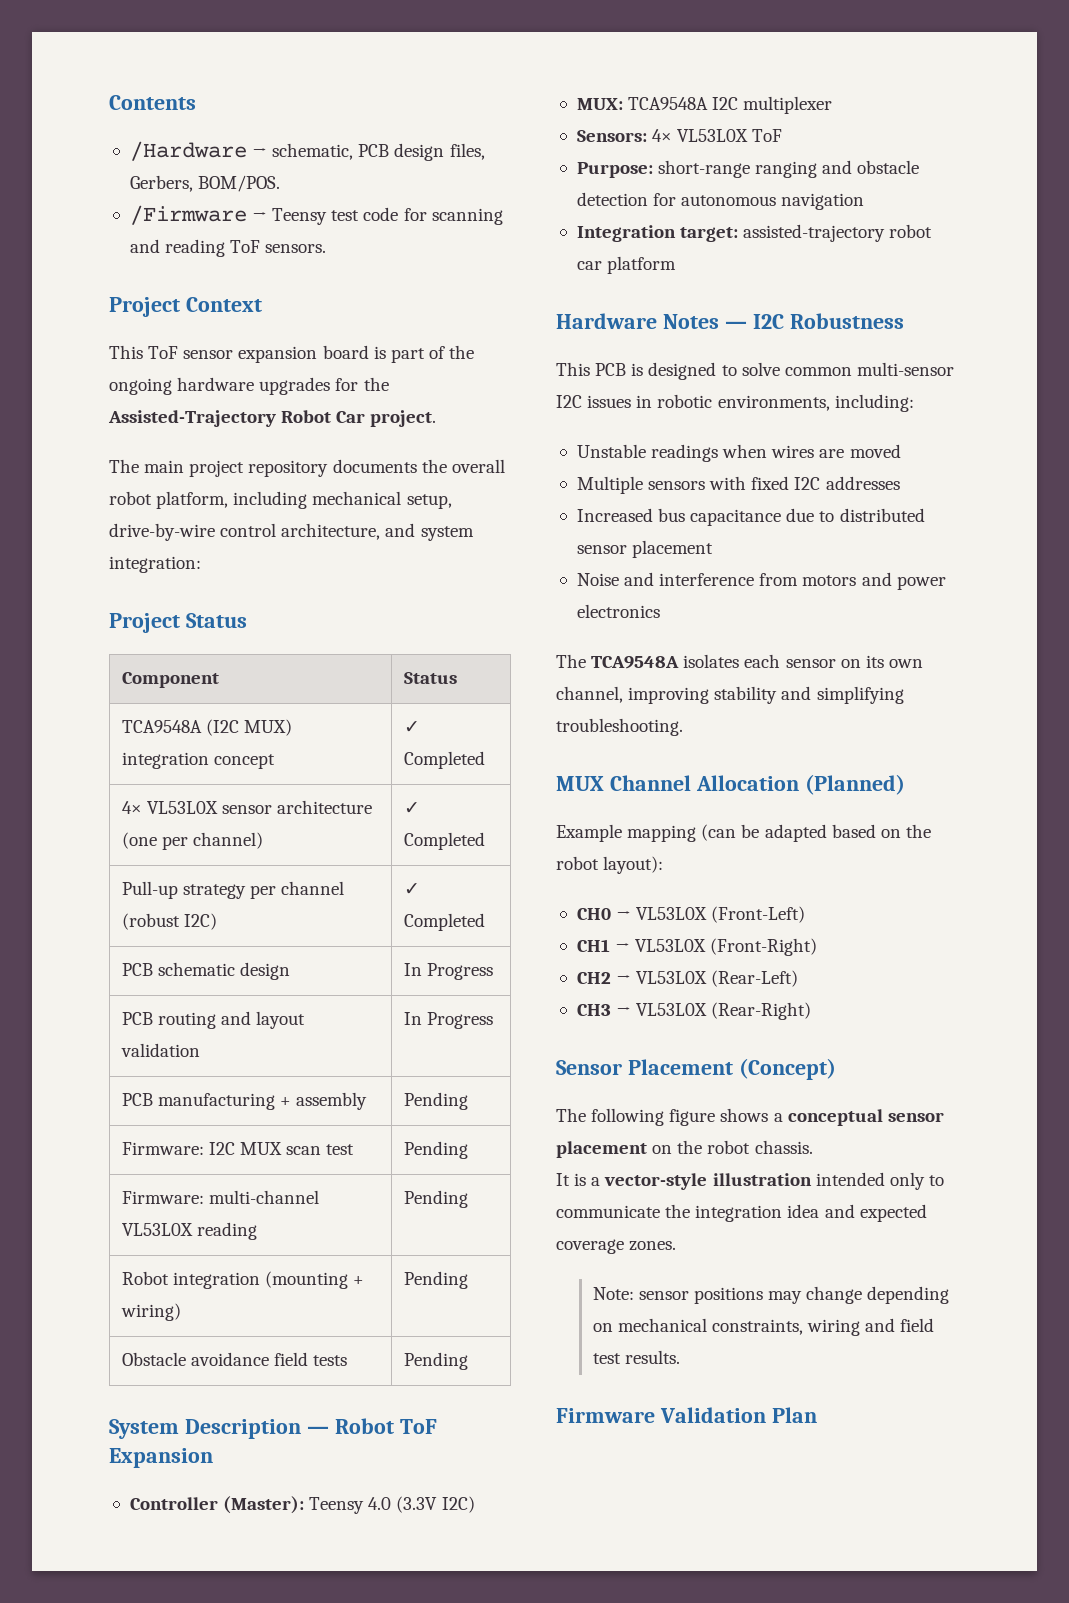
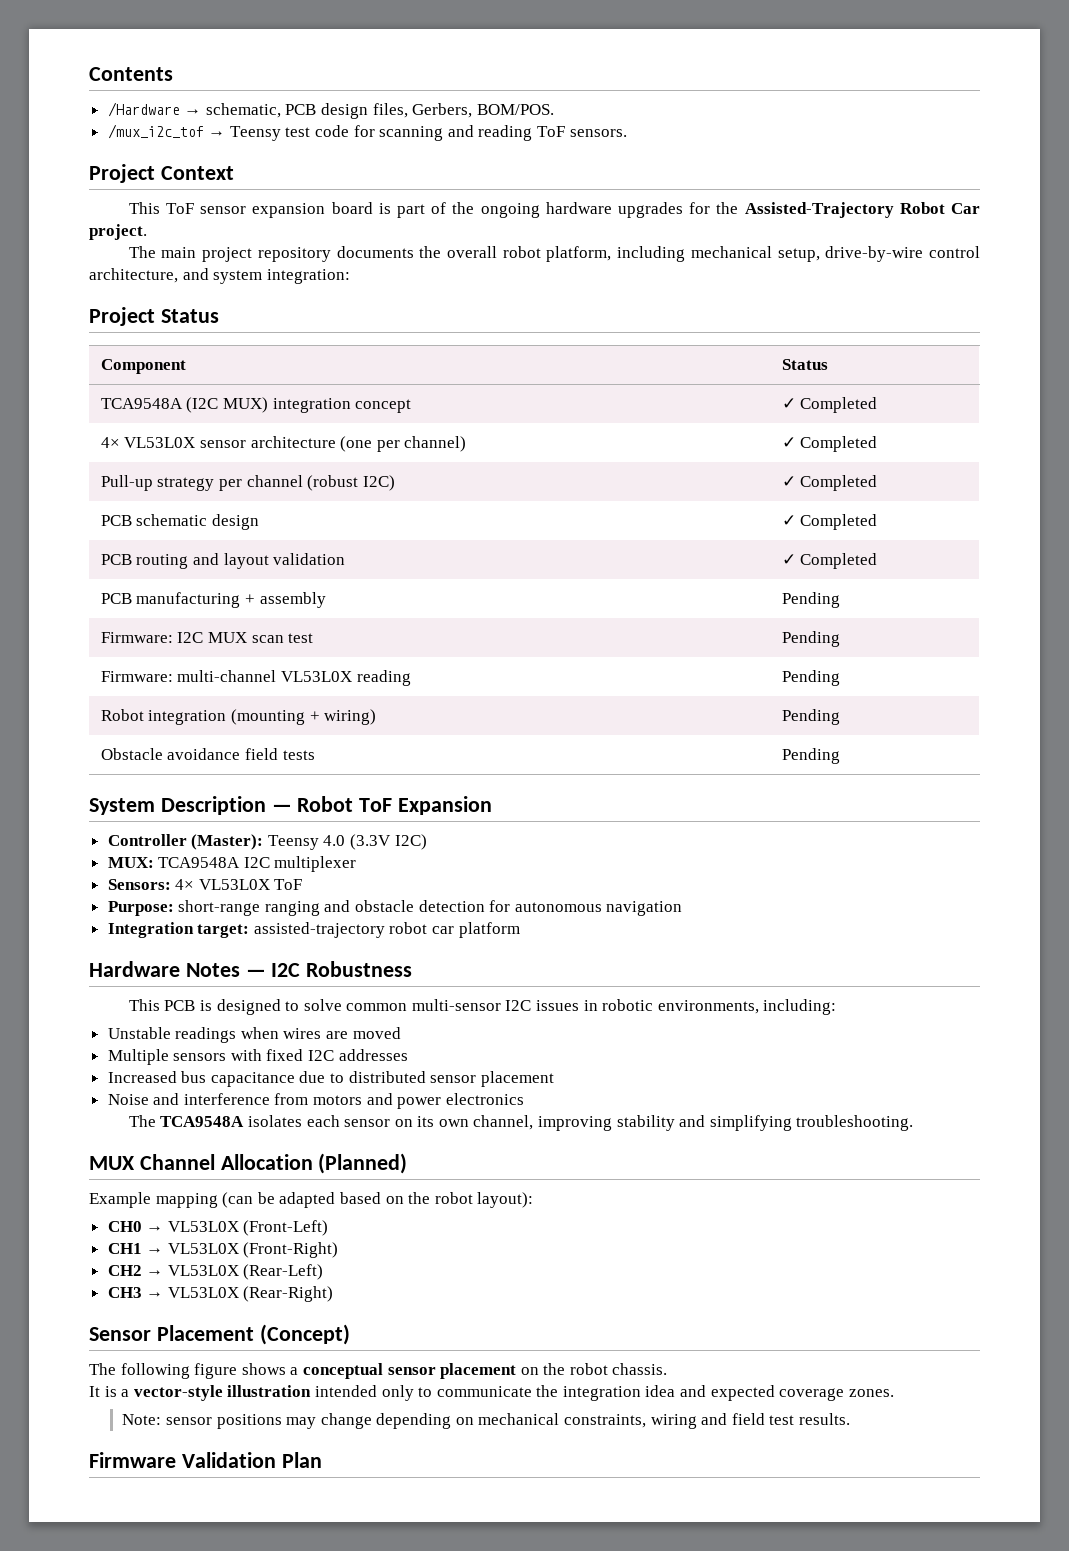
[129,205,247,225] /Firmware -> [107,124,204,139] /mux_i2c_tof
[403,963,493,980] In Progress -> [781,514,878,530] ✓ Completed
[403,1012,493,1029] In Progress -> [781,553,878,569] ✓ Completed

